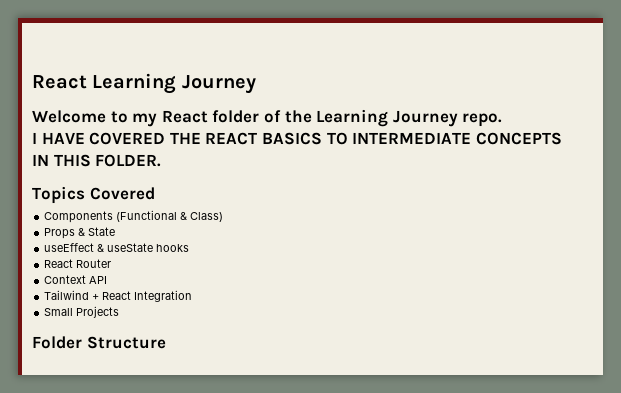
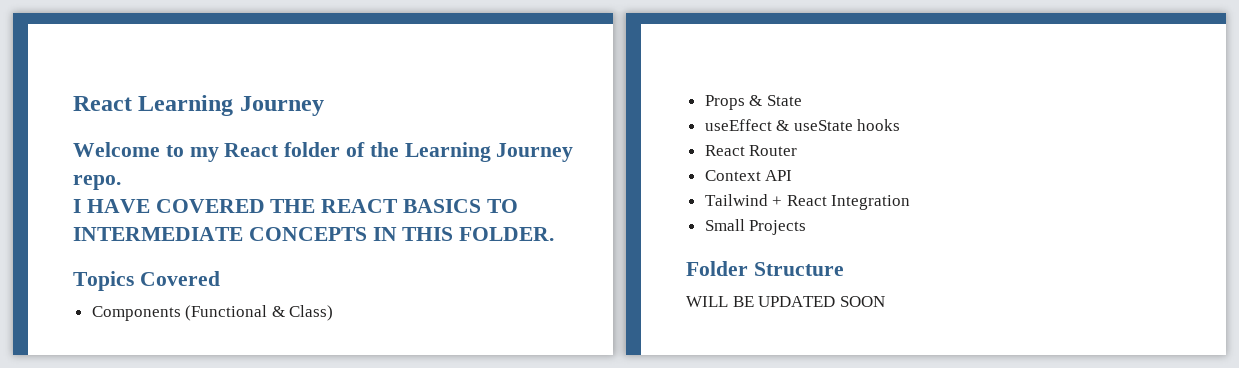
(166, 342) none -> [686,296,885,307] // WILL BE UPDATED SOON

